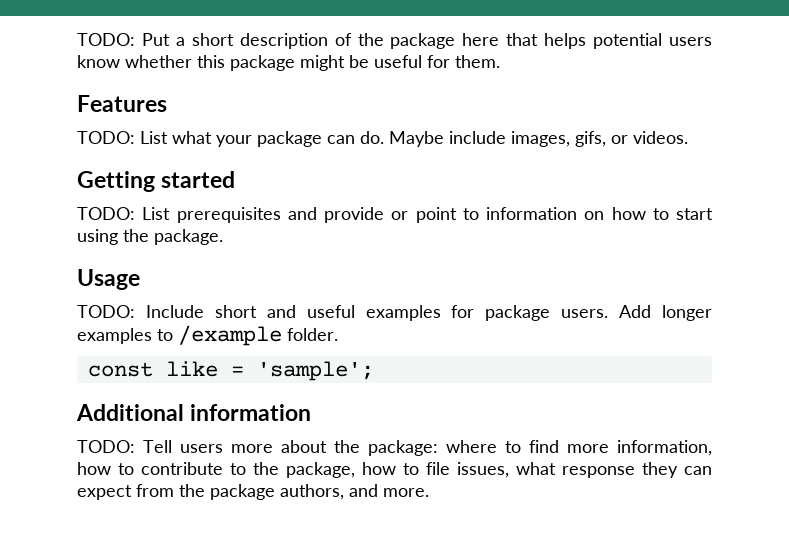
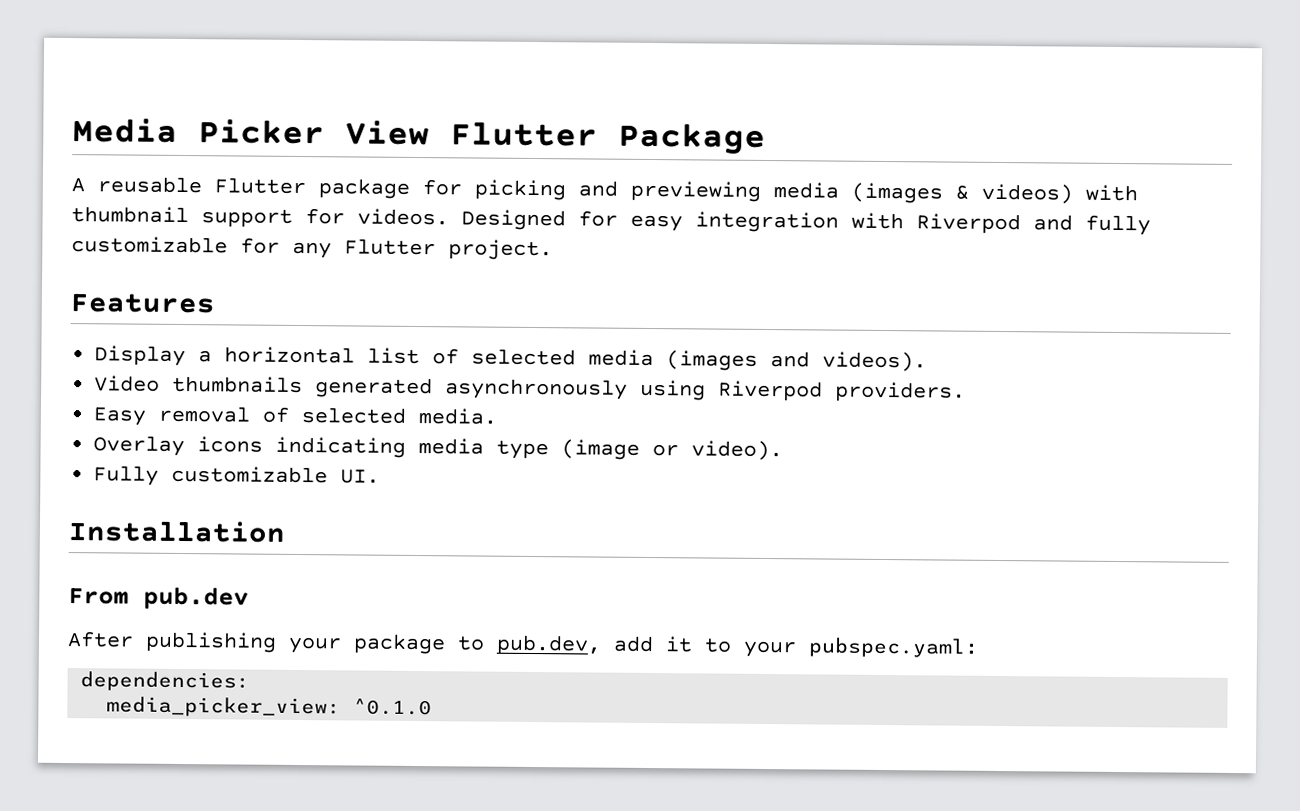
[77,33,712,49] [77,55,500,71] [77,95,167,112] [77,131,688,147] [77,171,236,192] [77,207,713,223] [77,229,223,245] [77,269,140,290] [77,305,712,321] [77,325,338,346] [87,361,374,381] [76,404,312,421] [77,440,712,456] [77,462,712,478] [77,484,429,500] TODO: Put a short description of the package here that helps potential users know whether this package might be useful for them. // Features // TODO: List what your package can do. Maybe include images, gifs, or videos. // Getting started // TODO: List prerequisites and provide or point to information on how to start using the package. // Usage // TODO: Include short and useful examples for package users. Add longer examples to /example folder. // const like = 'sample'; // Additional information // TODO: Tell users more about the package: where to find more information, how to contribute to the package, how to file issues, what response they can expect from the package authors, and more. -> [72,118,766,154] [71,176,1138,204] [71,206,1151,236] [71,236,553,261] [70,293,215,314] [94,345,928,372] [94,375,967,403] [93,405,498,426] [93,435,784,461] [93,465,381,486] [68,520,285,543] [68,586,249,610] [67,631,979,658] [80,671,251,692] [106,696,433,718] Media Picker View Flutter Package // A reusable Flutter package for picking and previewing media (images & videos) with thumbnail support for videos. Designed for easy integration with Riverpod and fully customizable for any Flutter project. // Features // Display a horizontal list of selected media (images and videos). // Video thumbnails generated asynchronously using Riverpod providers. // Easy removal of selected media. // Overlay icons indicating media type (image or video). // Fully customizable UI. // Installation // From pub.dev // After publishing your package to pub.dev, add it to your pubspec.yaml: // dependencies: // media_picker_view: ^0.1.0

